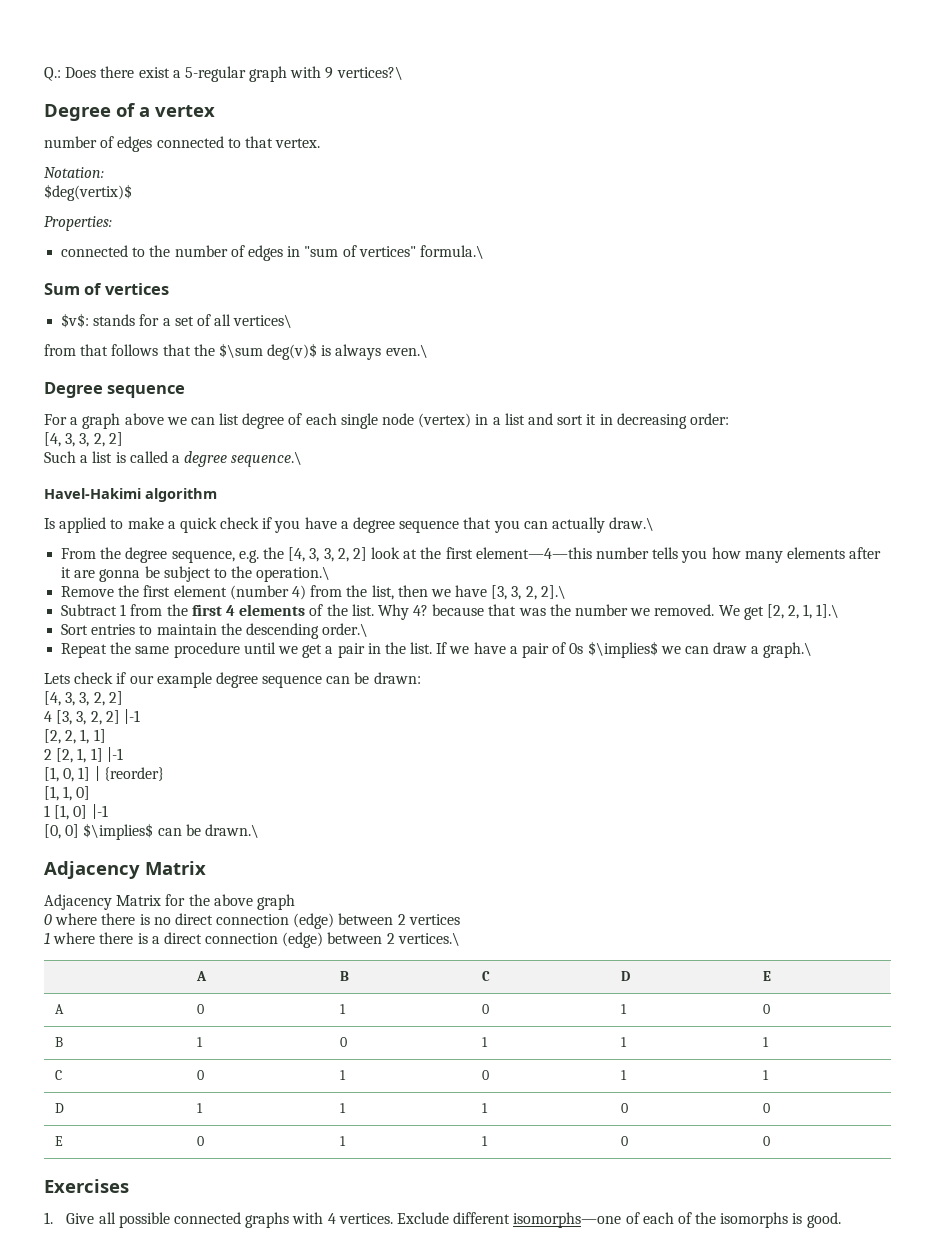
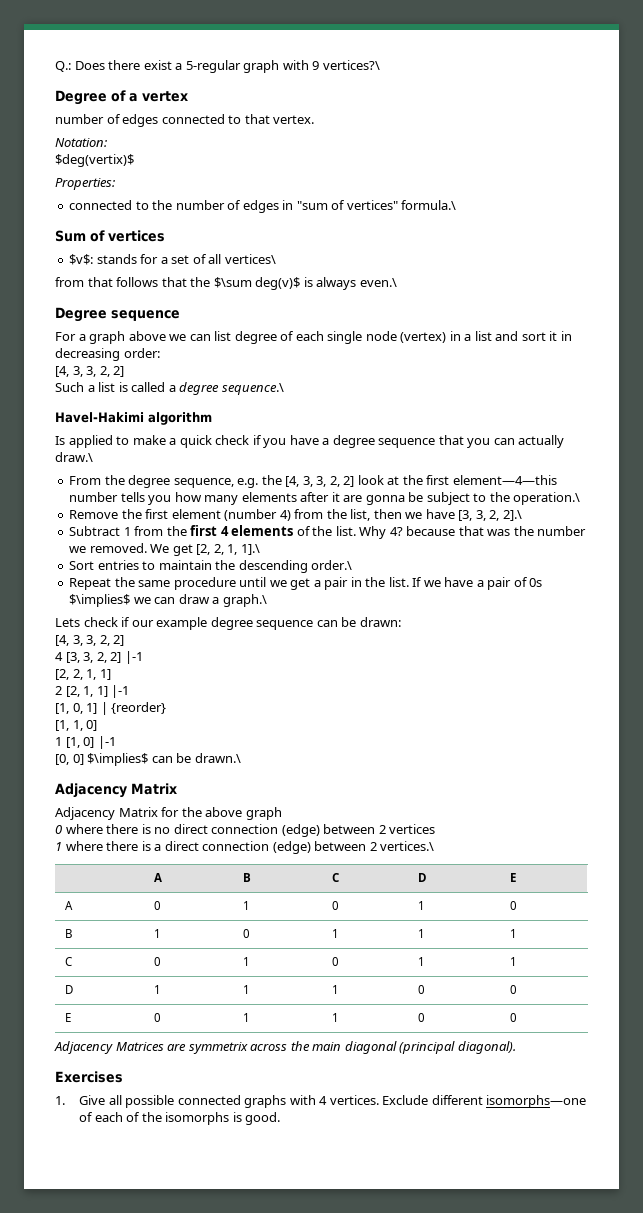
(771, 1141) none -> [54,1041,516,1054] // Adjacency Matrices are symmetrix across the main diagonal (principal diagonal).

